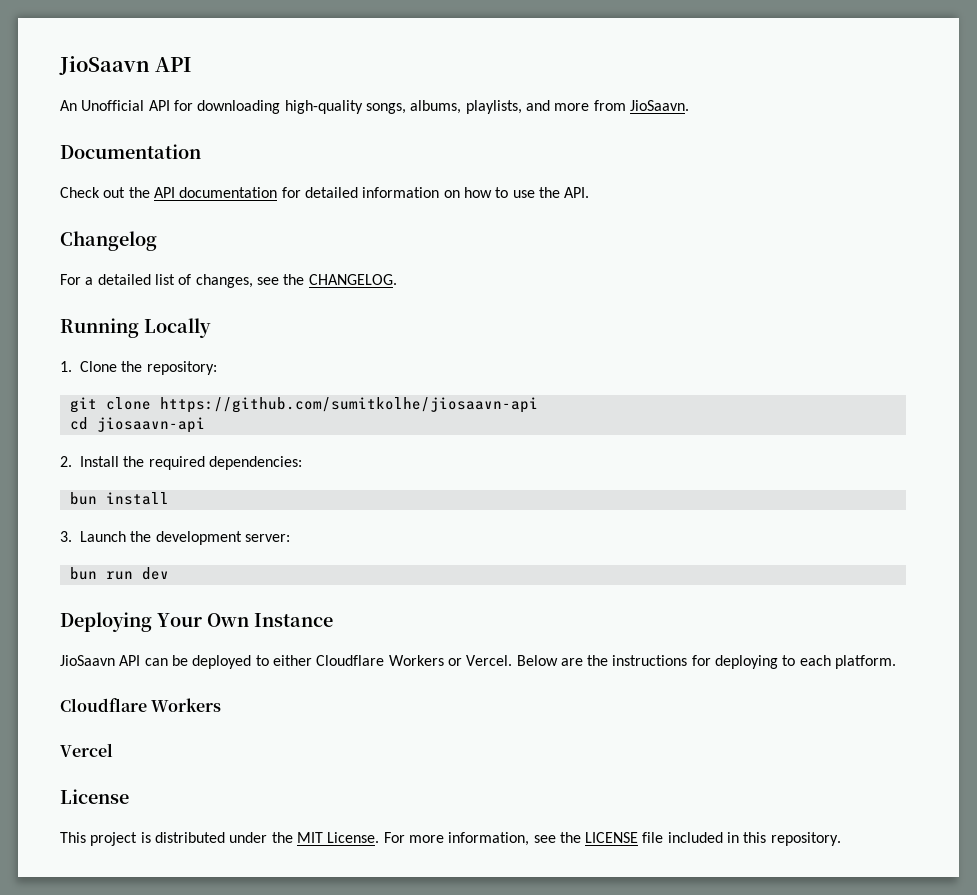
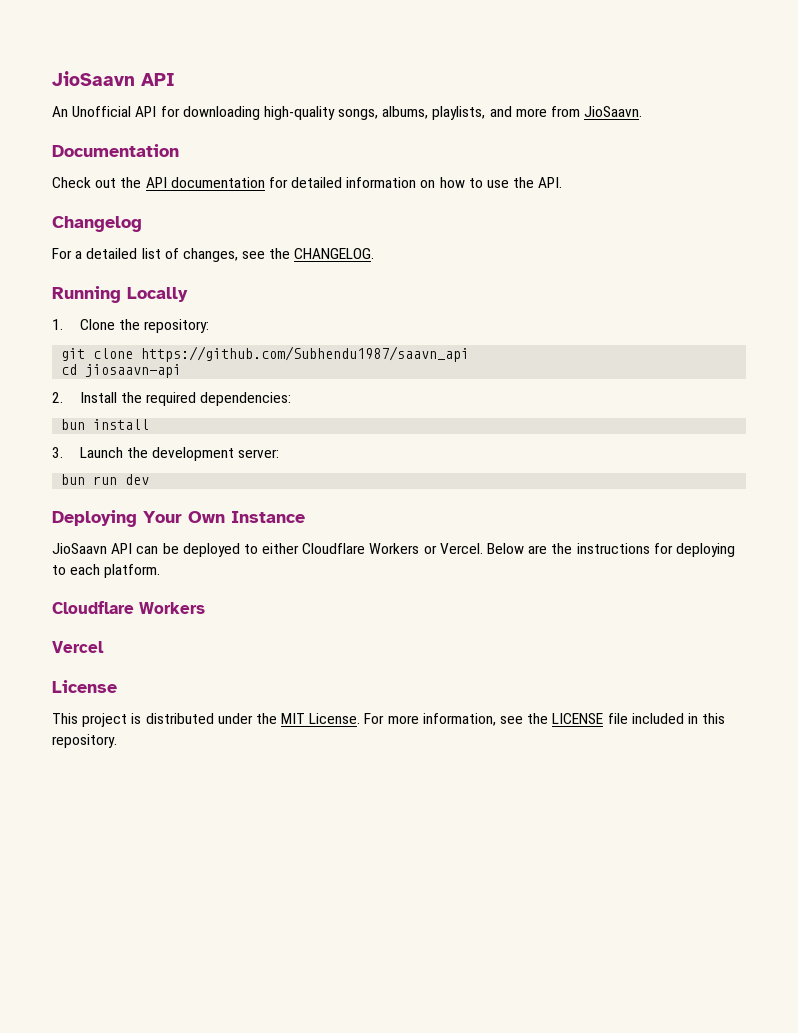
[159,397,538,413] https://github.com/sumitkolhe/jiosaavn-api -> [141,346,470,362] https://github.com/Subhendu1987/saavn_api

